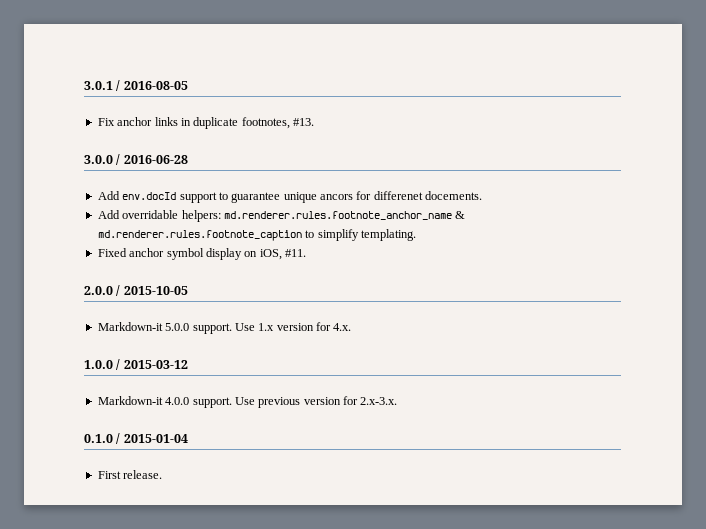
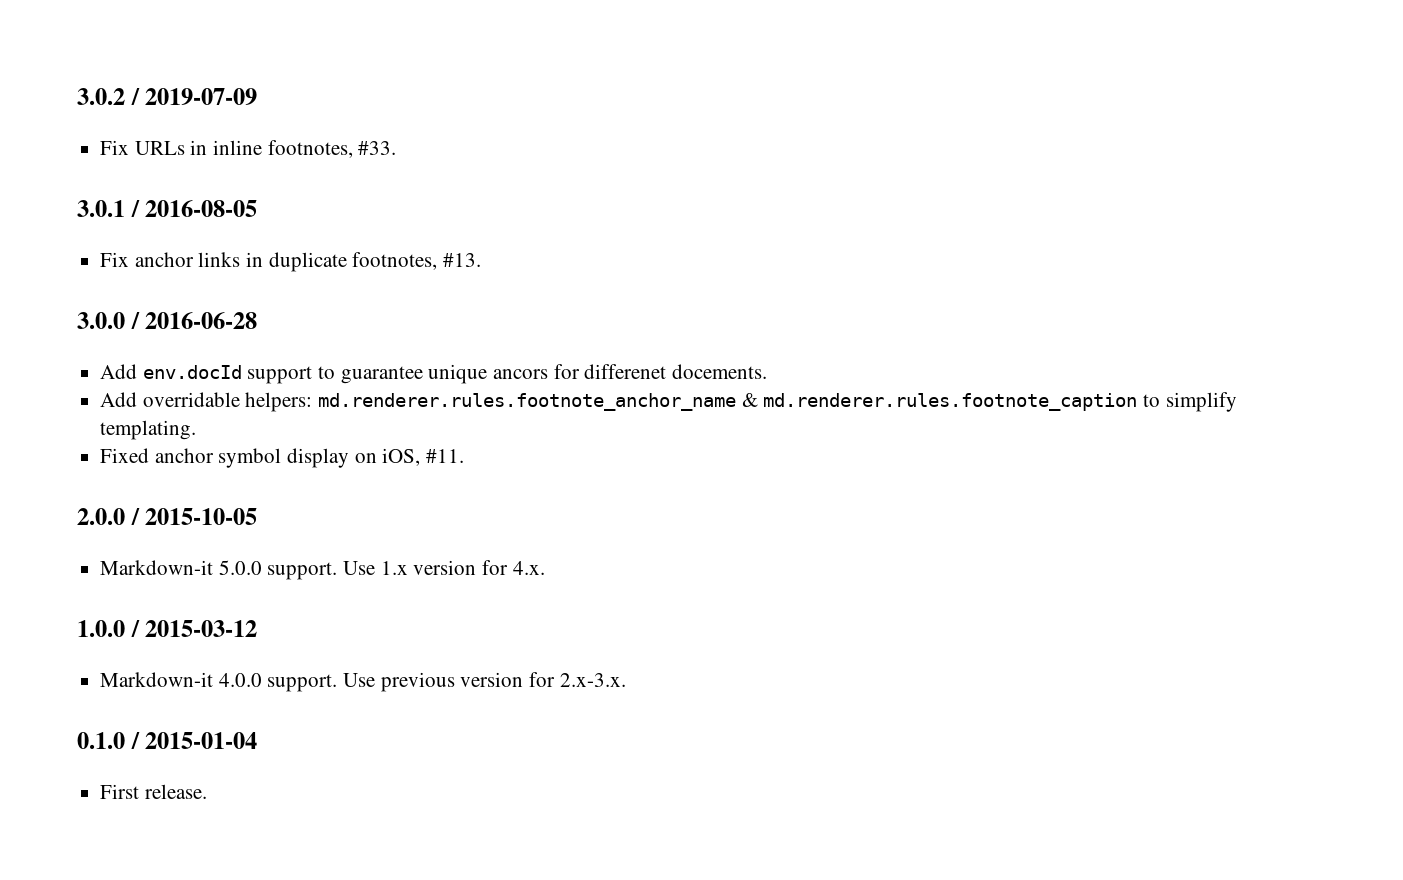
(84, 85) none -> [77,88,258,105] [100,140,397,158] 3.0.2 / 2019-07-09 // Fix URLs in inline footnotes, #33. //

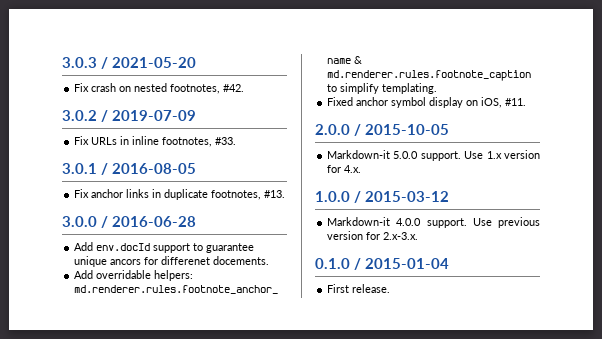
(77, 96) none -> [62,57,197,69] [74,83,245,94] 3.0.3 / 2021-05-20 // Fix crash on nested footnotes, #42. //

